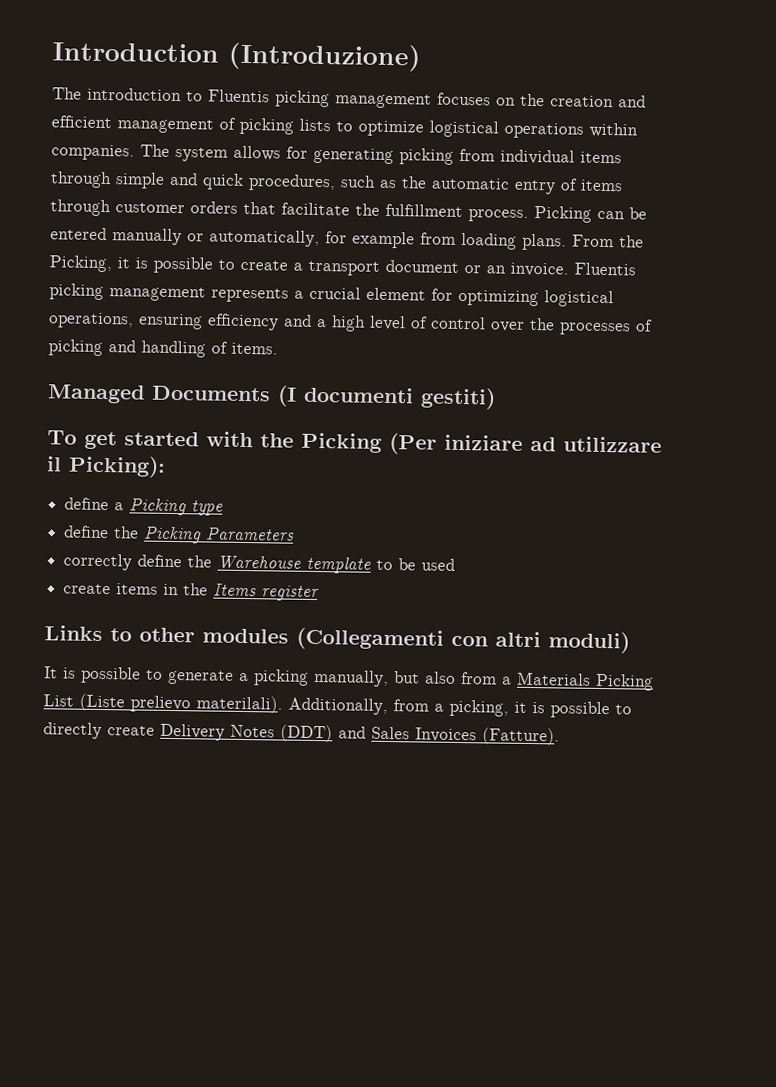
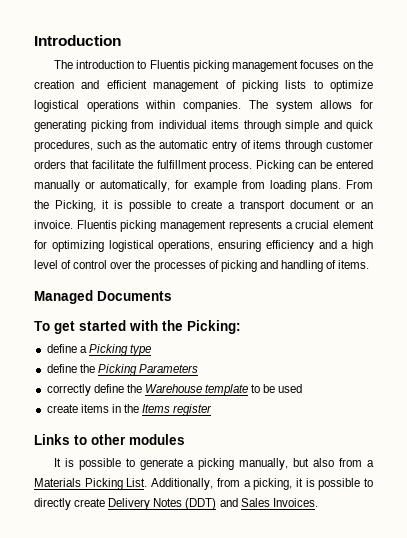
[228,42,421,72] (Introduzione) -> (121, 40) none
[277,385,496,410] (I documenti gestiti) -> (172, 296) none
[301,432,662,455] [46,455,166,478] Picking (Per iniziare ad utilizzare il Picking): -> [187,320,241,334] Picking:
[296,627,630,654] (Collegamenti con altri moduli) -> (185, 439) none
[43,693,283,714] List (Liste prelievo materilali). -> [126,478,148,487] List.
[415,727,560,746] Invoices (Fatture). -> [272,498,318,507] Invoices.

